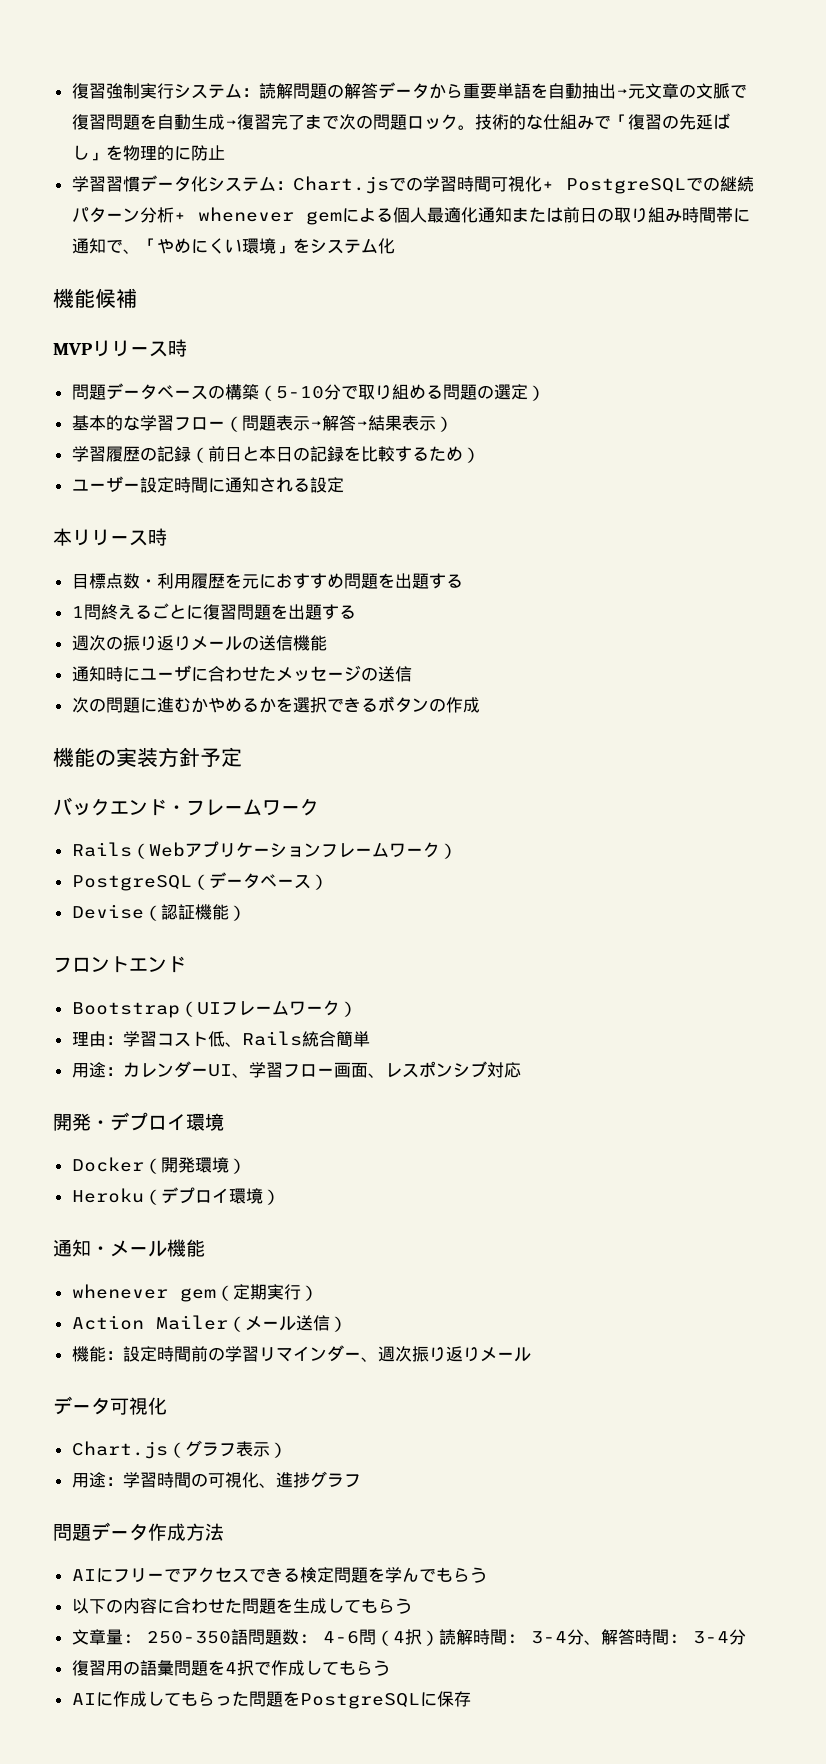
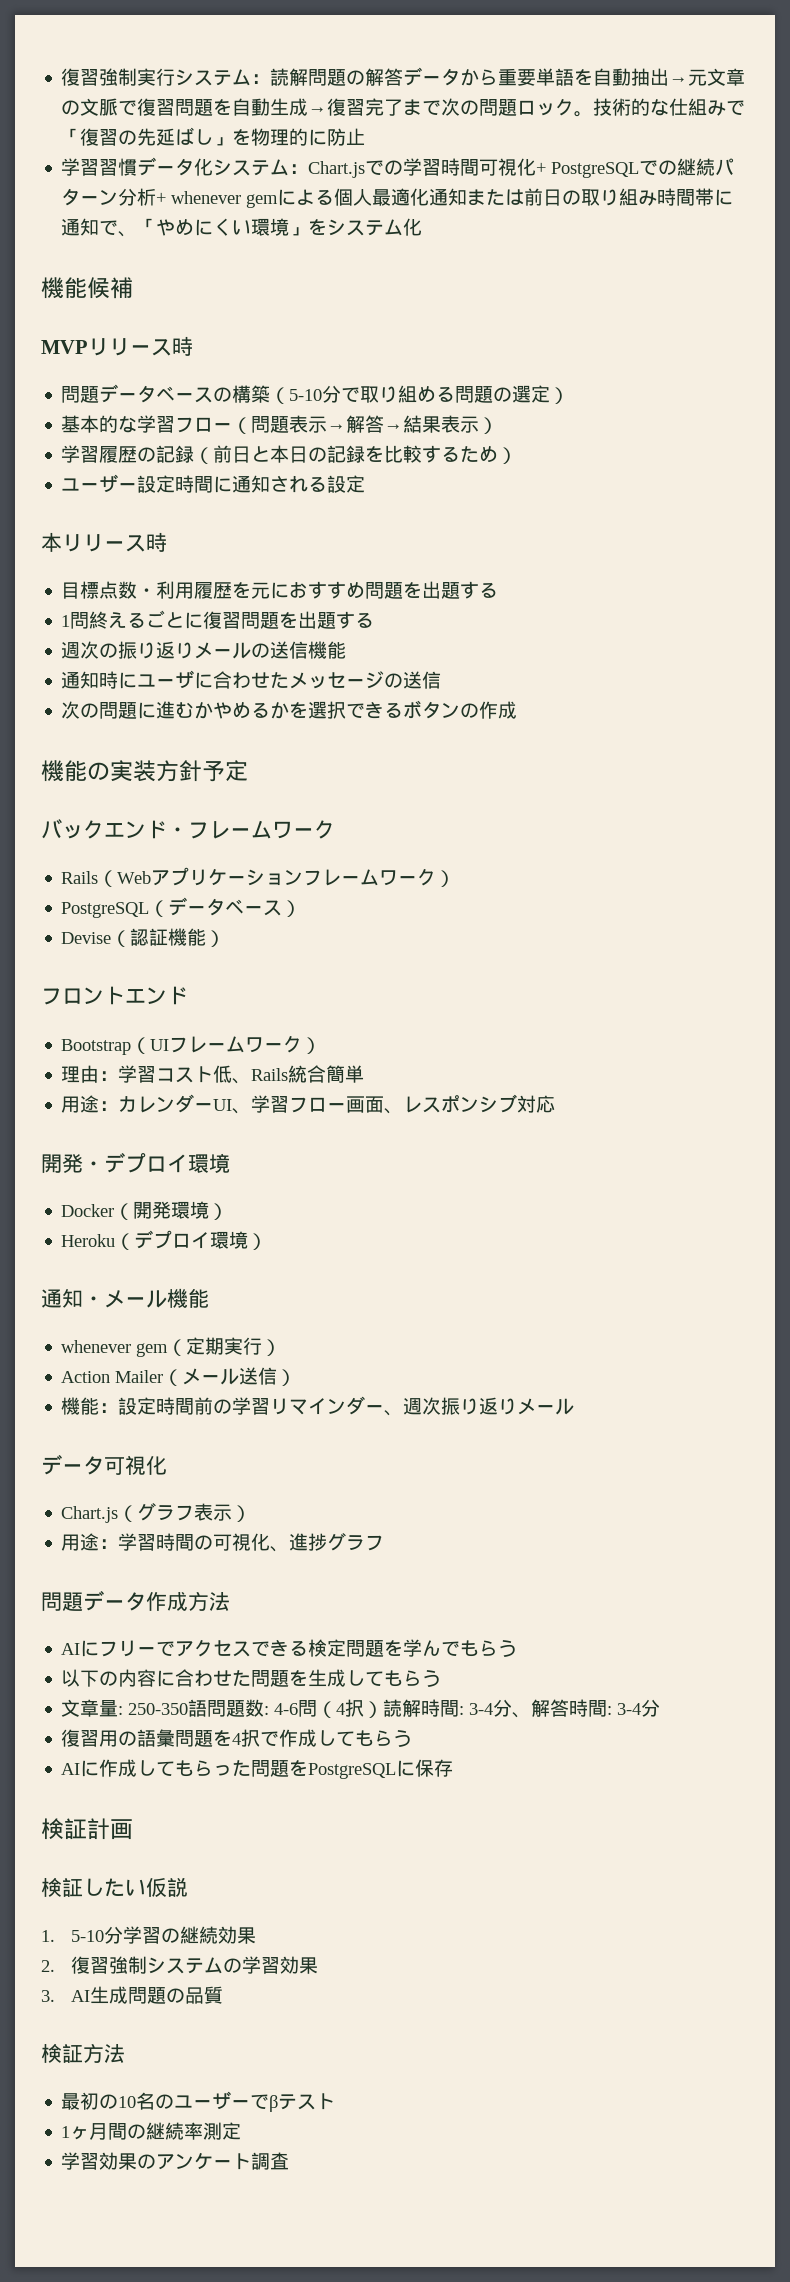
(471, 1699) none -> [41,1818,133,1840] [41,1877,188,1897] [41,1926,257,1944] [41,1956,319,1974] [41,1986,224,2004] [41,2043,125,2063] [61,2091,336,2112] [61,2122,242,2140] [61,2152,290,2170] // 検証計画 // 検証したい仮説 // 1. 5-10分学習の継続効果 // 2.復習強制システムの学習効果 // 3. AI生成問題の品質 // 検証方法 // 最初の10名のユーザーでβテスト // 1ヶ月間の継続率測定 // 学習効果のアンケート調査

